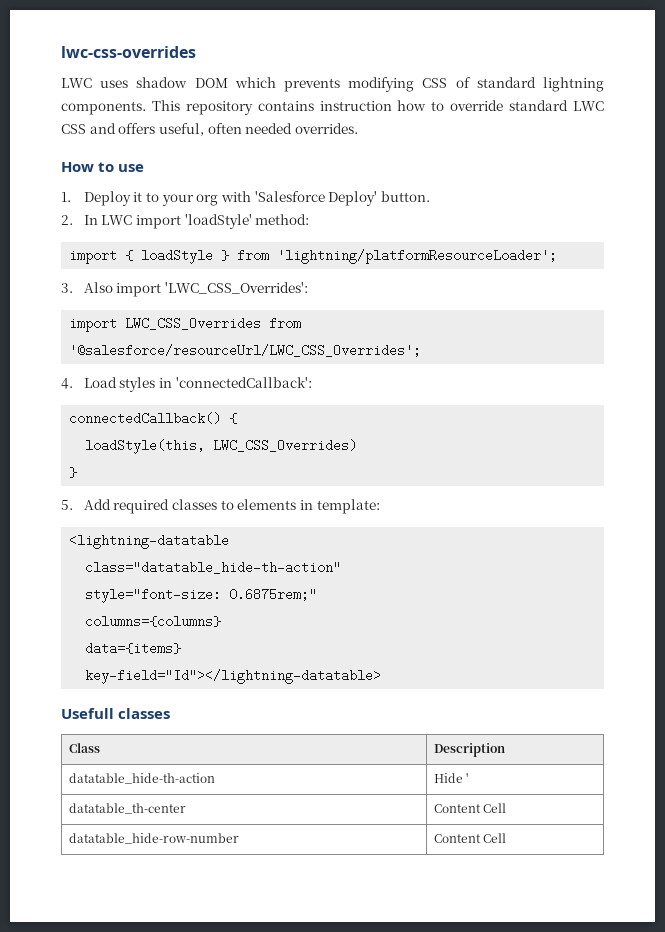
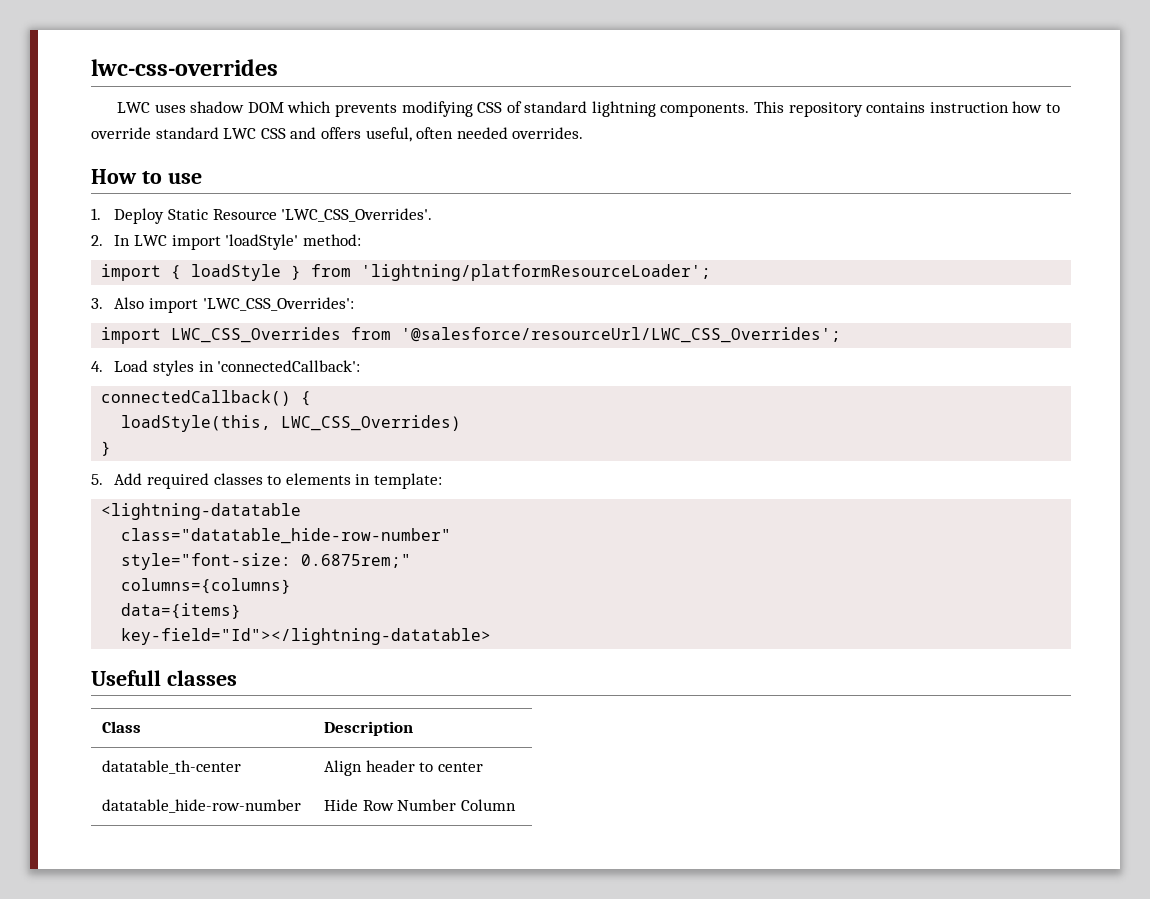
[133,191,430,206] it to your org with 'Salesforce Deploy' button. -> [168,208,433,222] Static Resource 'LWC_CSS_Overrides'.
[85,561,342,574] class="datatable_hide-th-action" -> [121,528,452,544] class="datatable_hide-row-number"
[68,773,215,784] [433,773,469,783] [68,803,186,814] [433,803,507,813] [68,833,239,844] [433,833,507,843] datatable_hide-th-action | Hide ' // datatable_th-center | Content Cell // datatable_hide-row-number | Content Cell -> [102,760,242,774] [324,760,483,776] [102,799,302,813] [324,799,516,811] datatable_th-center | Align header to center // datatable_hide-row-number | Hide Row Number Column

